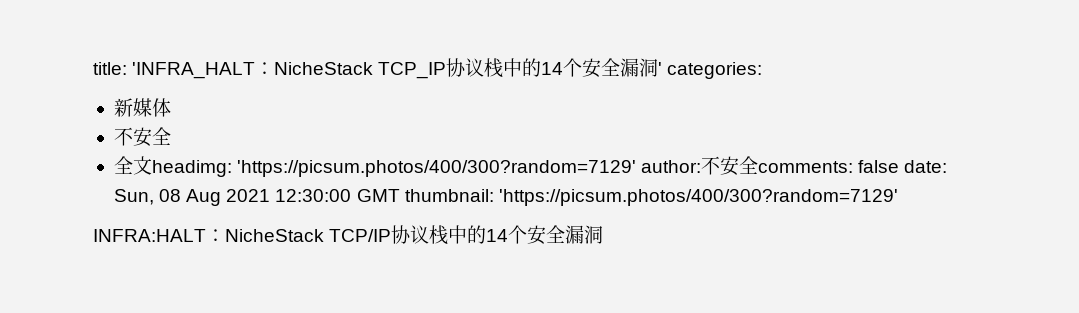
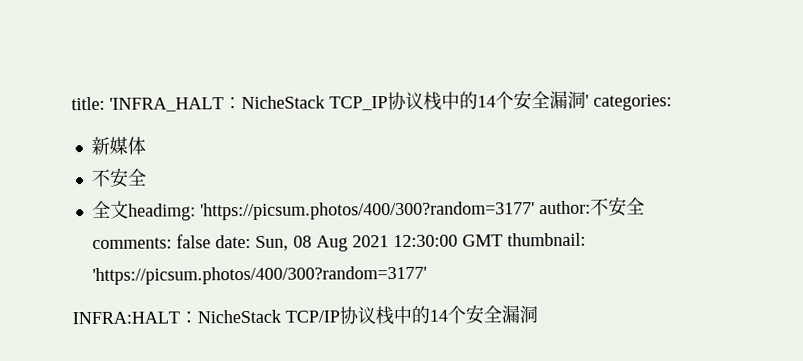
[237,160,637,177] 'https://picsum.photos/400/300?random=7129' -> [199,201,535,221] 'https://picsum.photos/400/300?random=3177'
[498,189,898,206] 'https://picsum.photos/400/300?random=7129' -> [91,265,427,286] 'https://picsum.photos/400/300?random=3177'

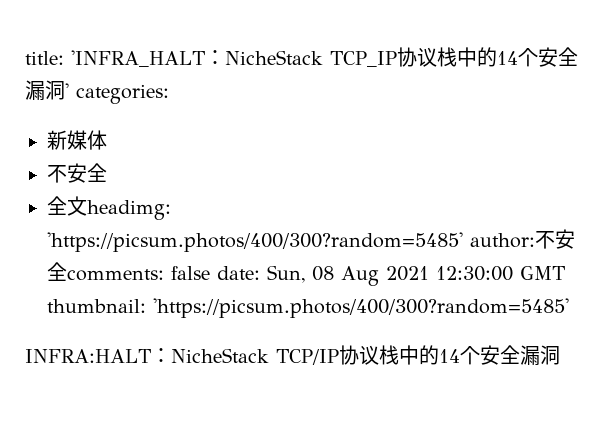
[199,201,535,221] 'https://picsum.photos/400/300?random=3177' -> [47,232,463,252] 'https://picsum.photos/400/300?random=5485'
[91,265,427,286] 'https://picsum.photos/400/300?random=3177' -> [153,298,569,318] 'https://picsum.photos/400/300?random=5485'

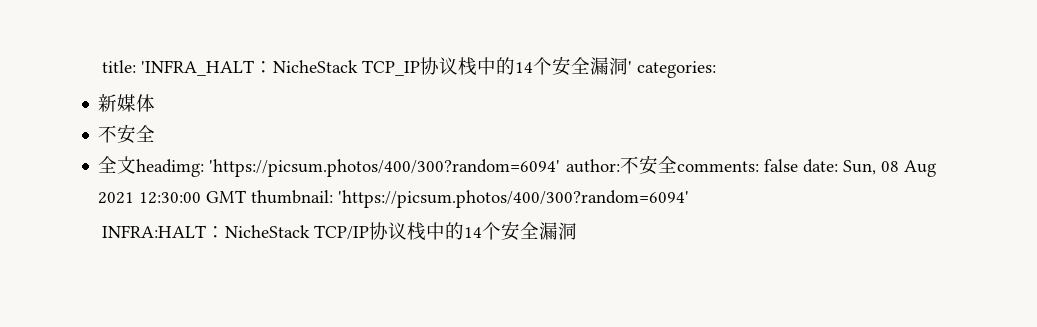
[47,232,463,252] 'https://picsum.photos/400/300?random=5485' -> [209,159,561,177] 'https://picsum.photos/400/300?random=6094'
[153,298,569,318] 'https://picsum.photos/400/300?random=5485' -> [338,190,690,208] 'https://picsum.photos/400/300?random=6094'

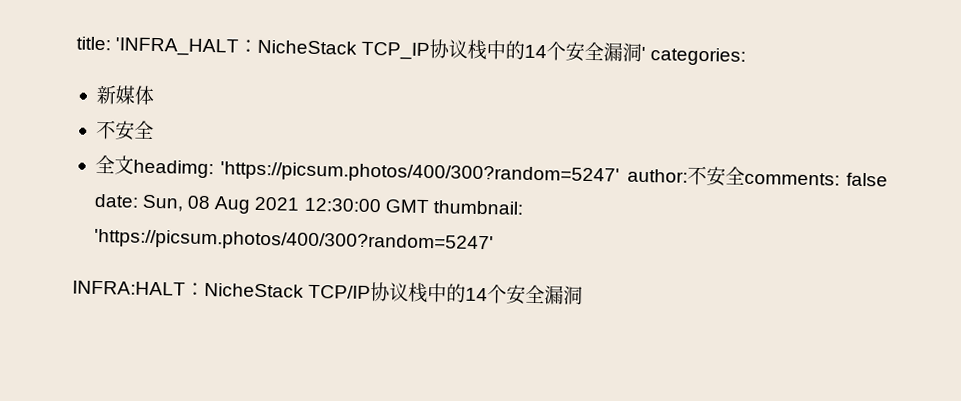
[209,159,561,177] 'https://picsum.photos/400/300?random=6094' -> [220,161,621,186] 'https://picsum.photos/400/300?random=5247'
[338,190,690,208] 'https://picsum.photos/400/300?random=6094' -> [93,228,494,254] 'https://picsum.photos/400/300?random=5247'

